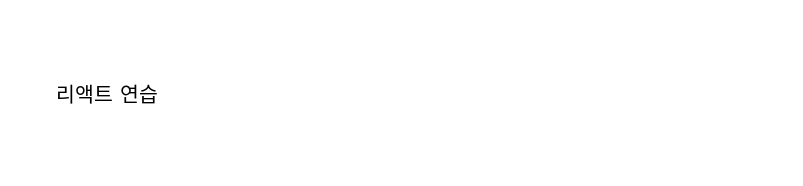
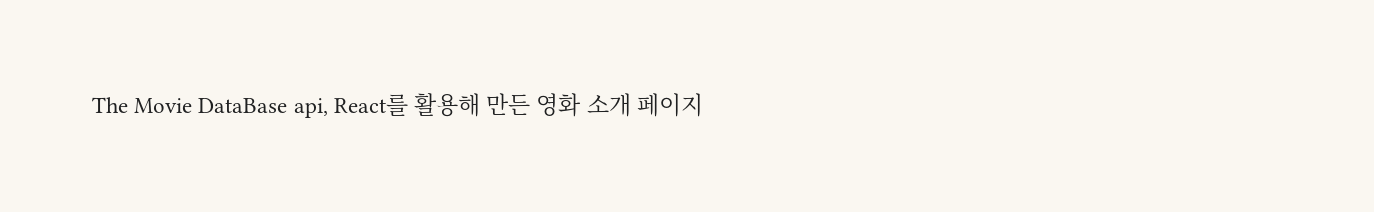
[56,84,158,104] 리액트 연습 -> [92,93,703,118] The Movie DataBase api, React를 활용해 만든 영화 소개 페이지

